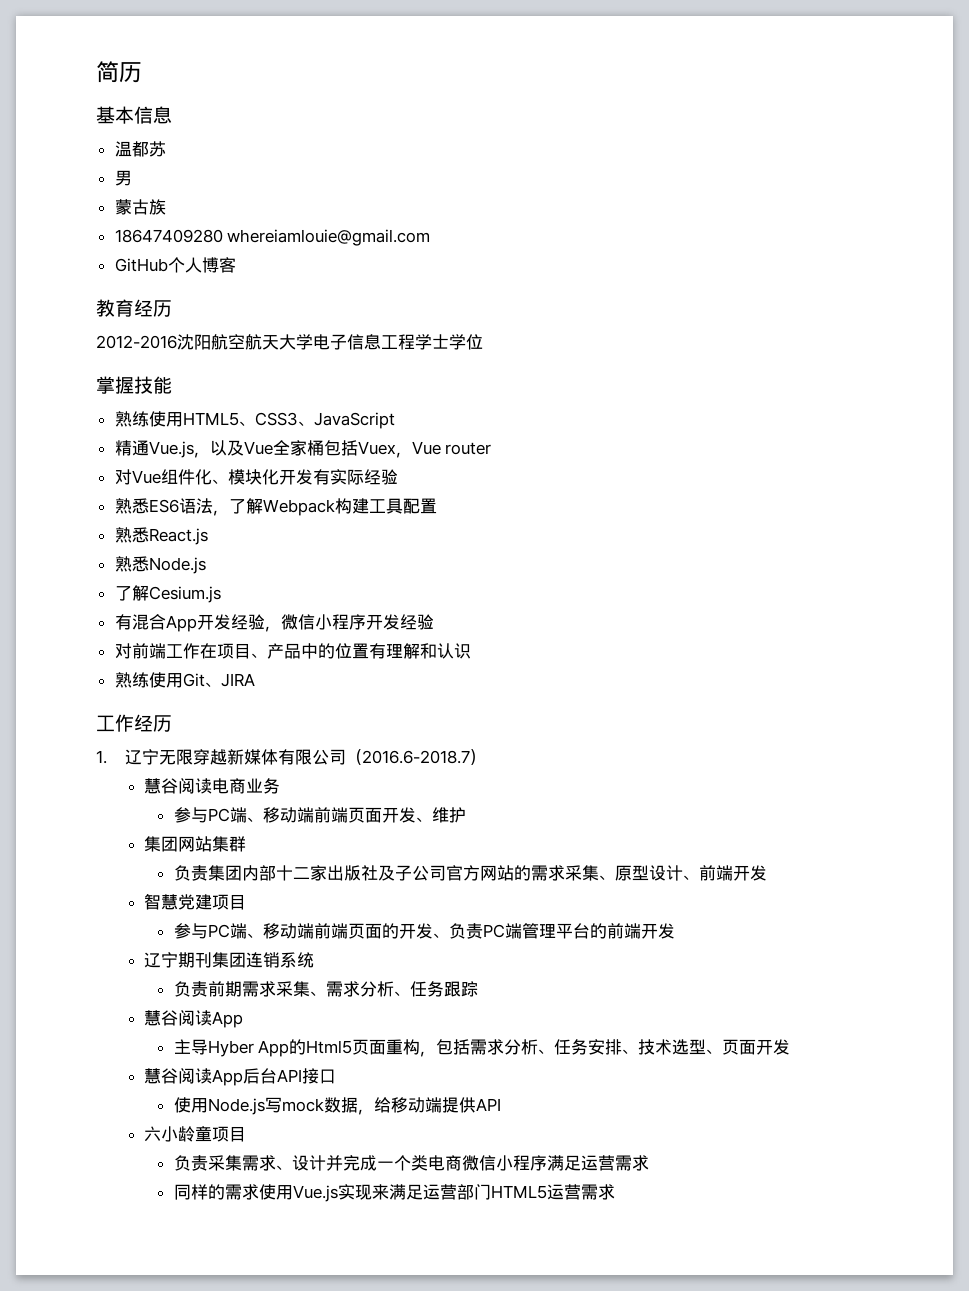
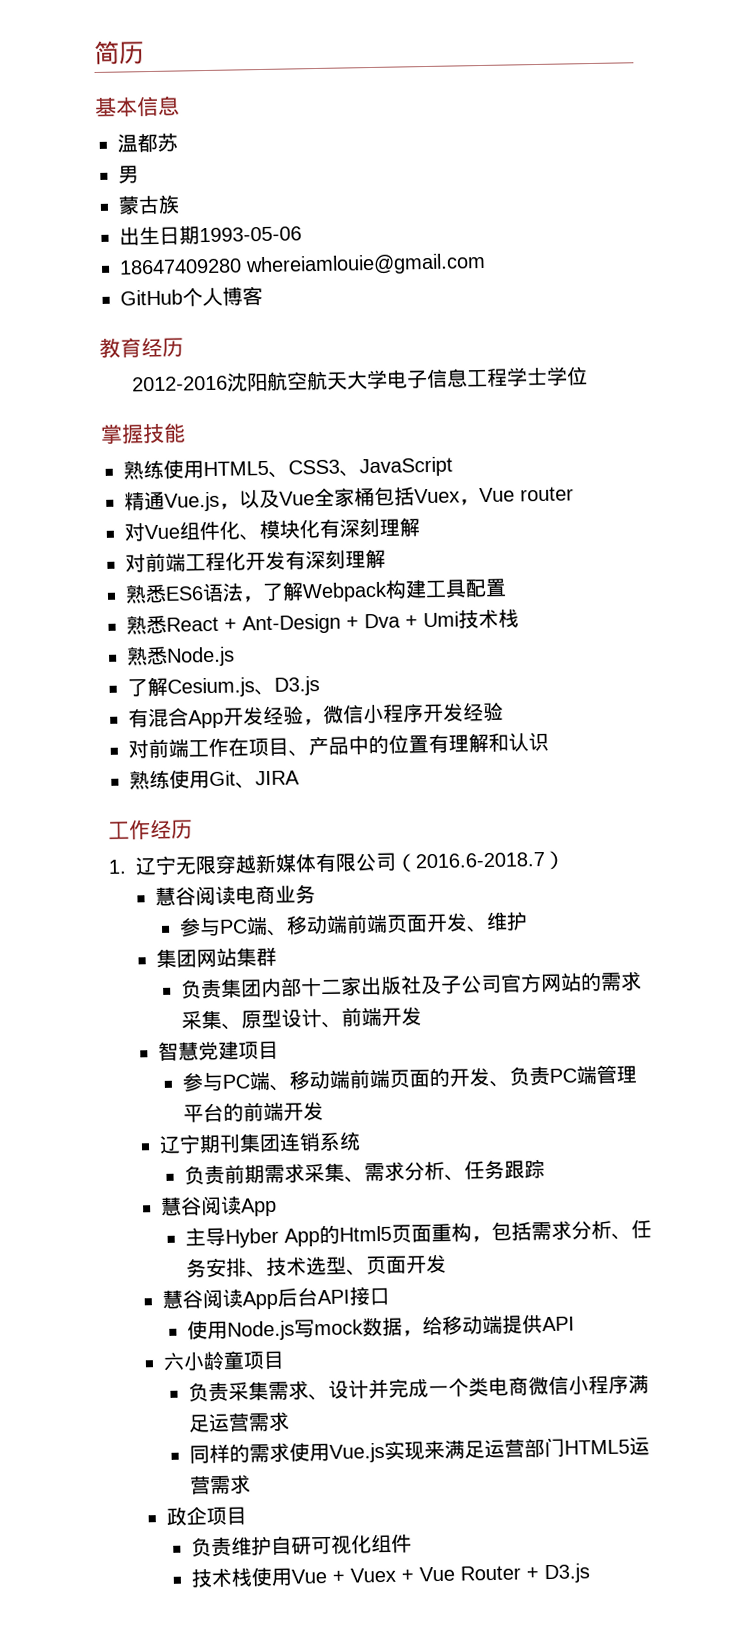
(166, 207) none -> [119,225,302,246] // 出生日期1993-05-06
[278,469,398,485] 开发有实际经验 -> [319,517,420,538] [125,548,386,573] 有深刻理解 // 对前端工程化开发有深刻理解
[148,528,208,545] React.js -> [166,608,519,635] React + Ant-Design + Dva + Umi技术栈
(221, 594) none -> [254,676,320,696] 、D3.js
(615, 1192) none -> [165,1506,247,1526] [190,1533,412,1558] [190,1563,590,1588] // 政企项目 // 负责维护自研可视化组件 // 技术栈使用Vue + Vuex + Vue Router + D3.js

